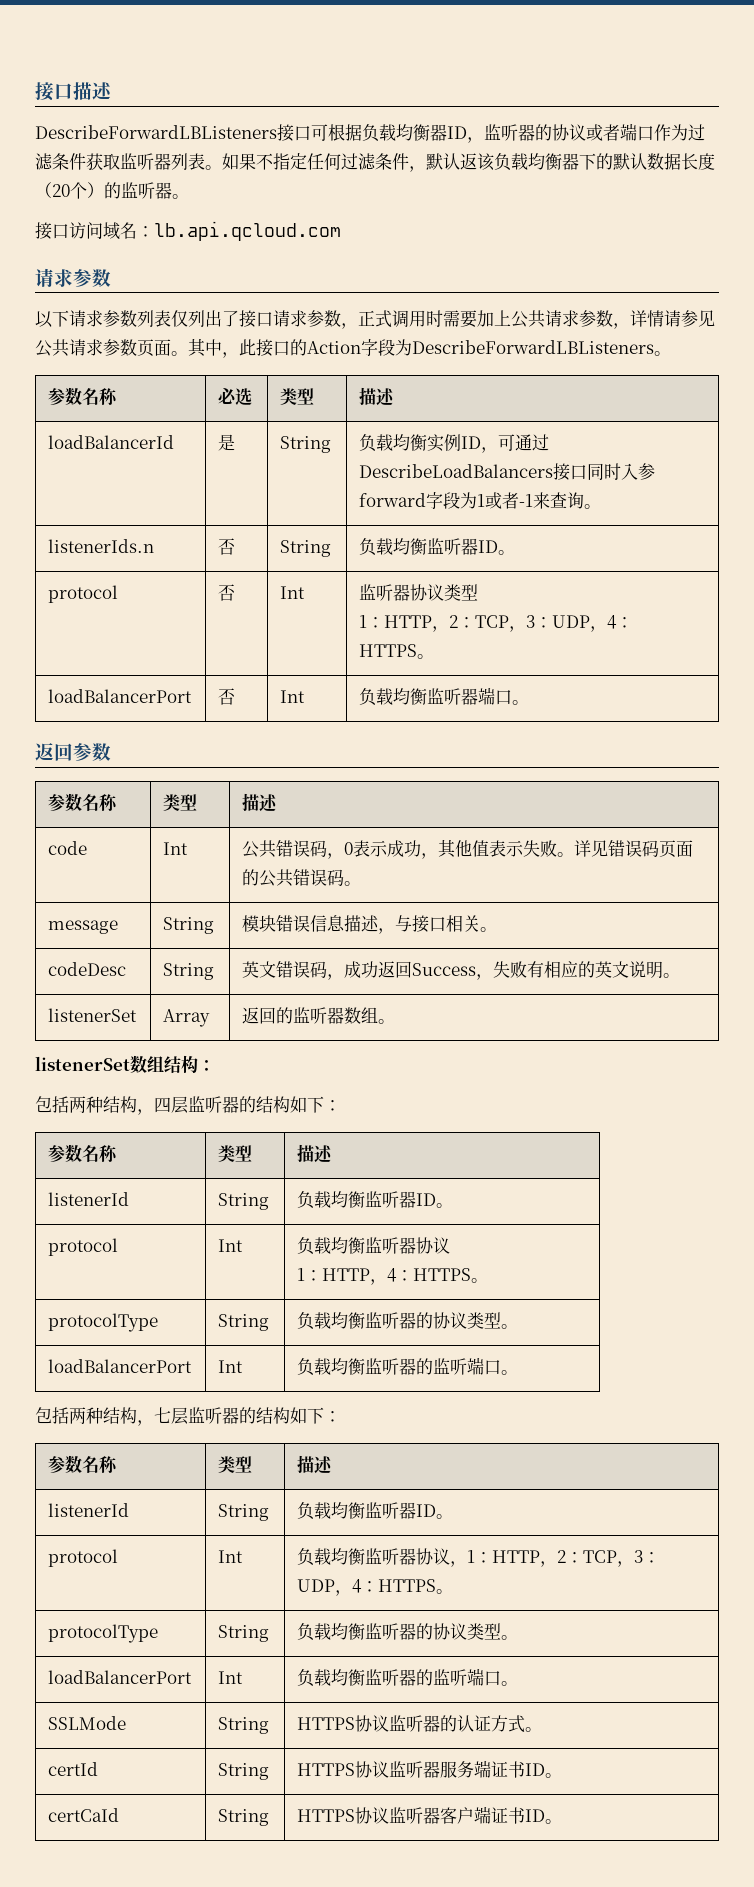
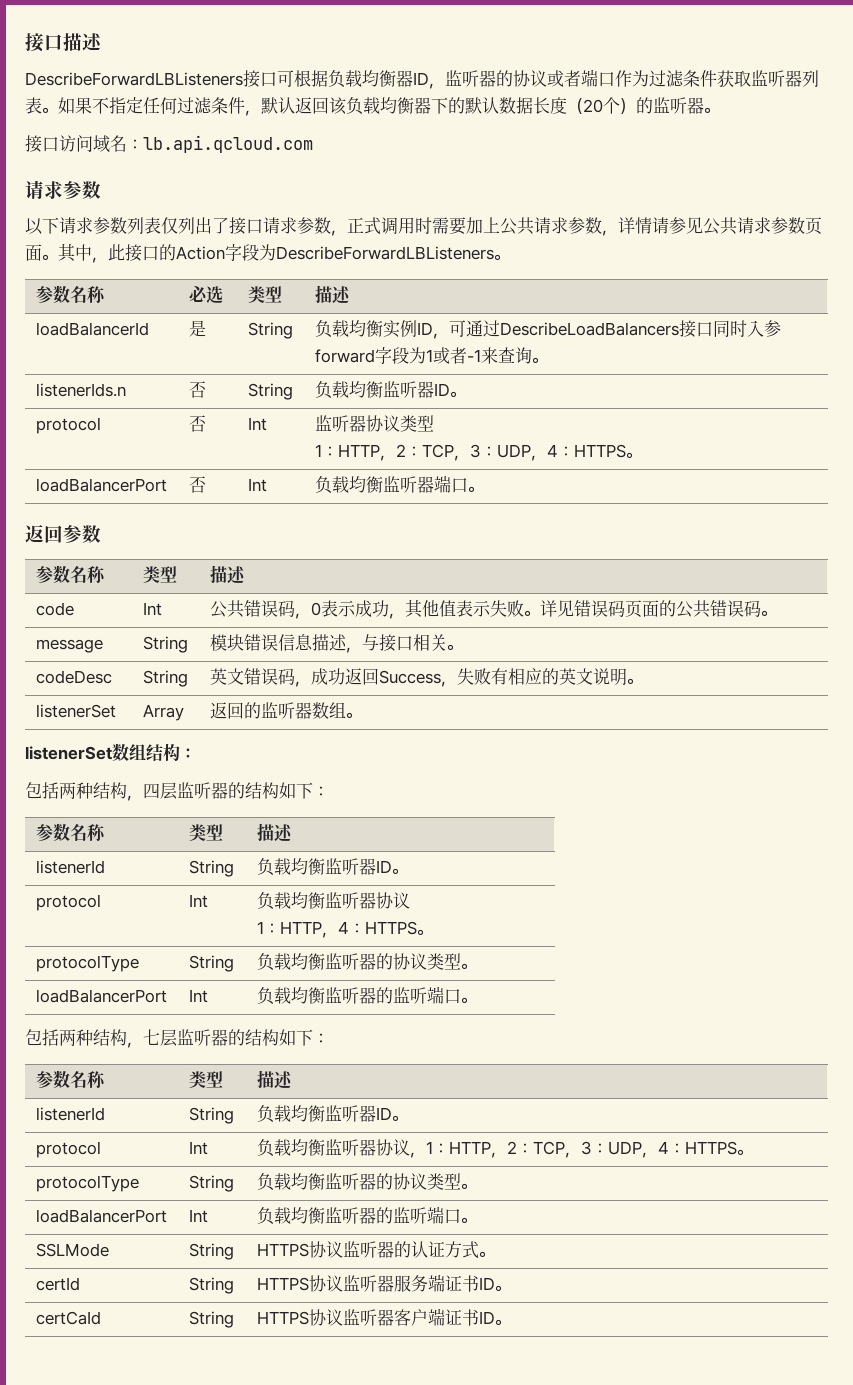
(477, 161) none -> [312,97,329,114] 回

